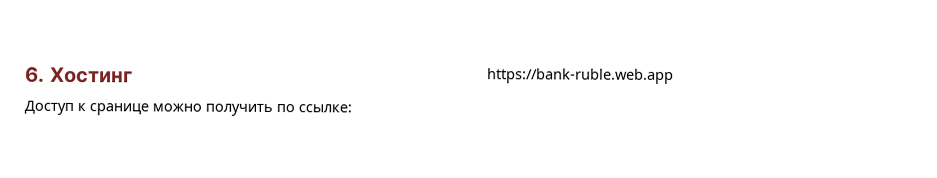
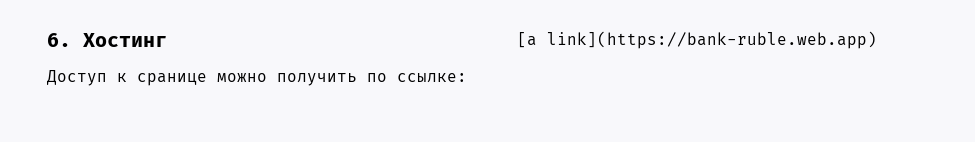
[487,68,674,85] https://bank-ruble.web.app -> [517,31,877,49] [a link](https://bank-ruble.web.app)

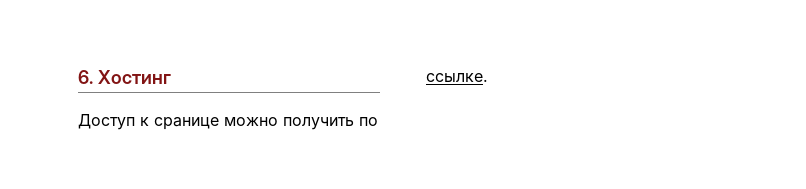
[397,73,467,83] [517,31,877,49] ссылке: [a link](https://bank-ruble.web.app) -> [426,73,488,82] ссылке.

